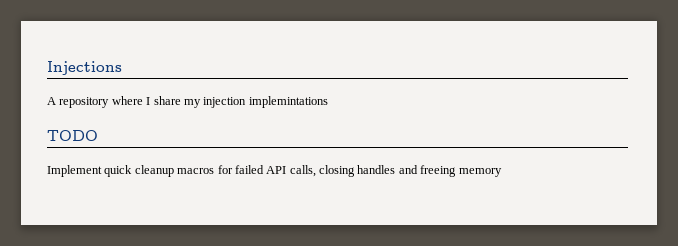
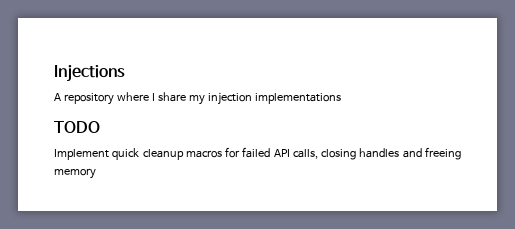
[248,96,328,108] implemintations -> [254,93,341,104] implementations

